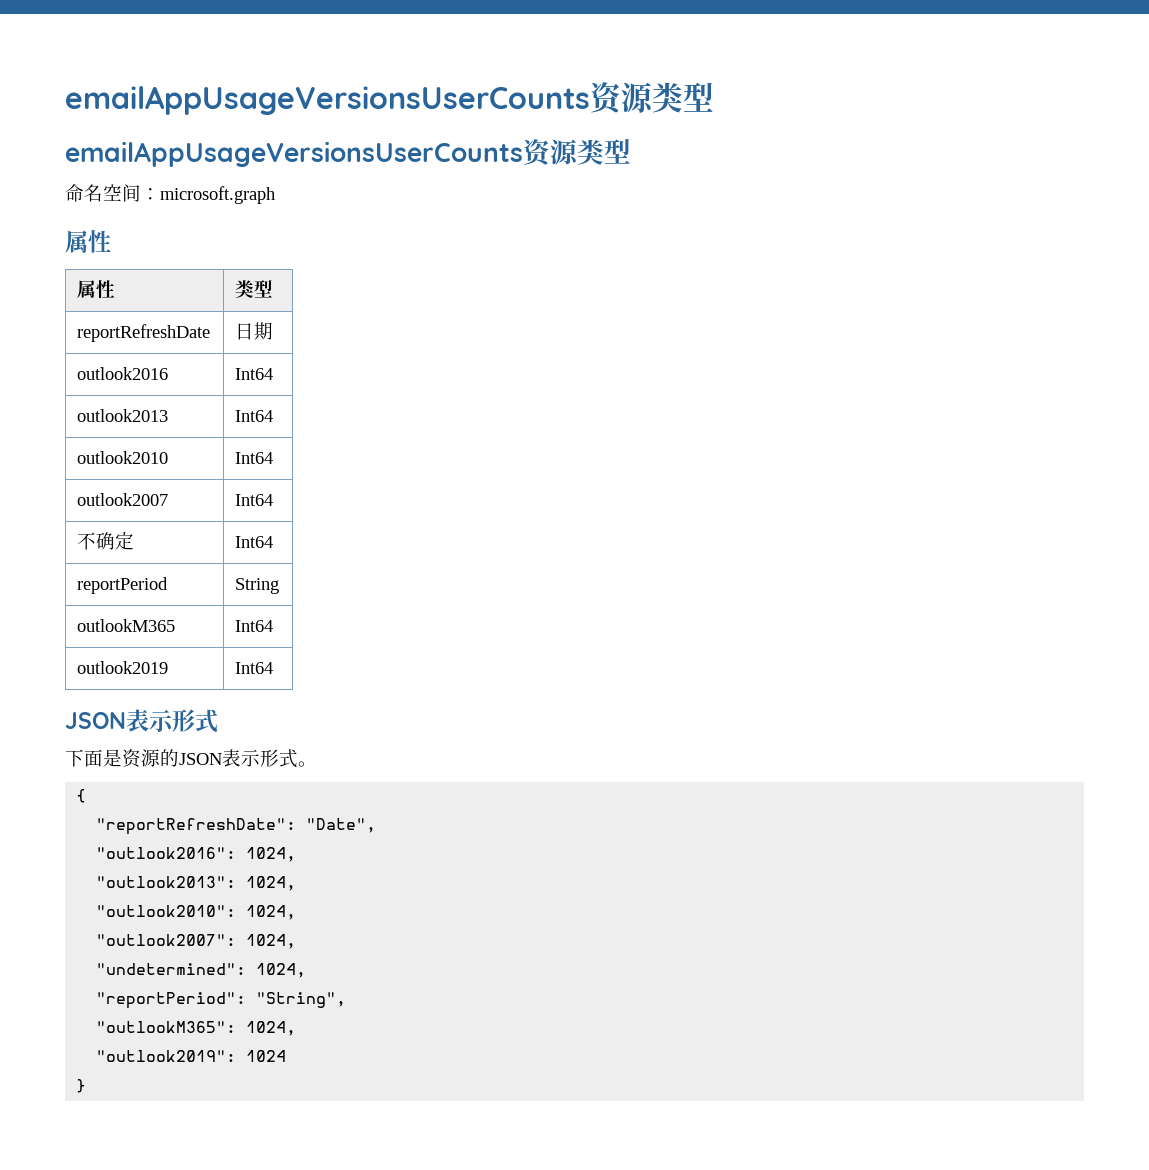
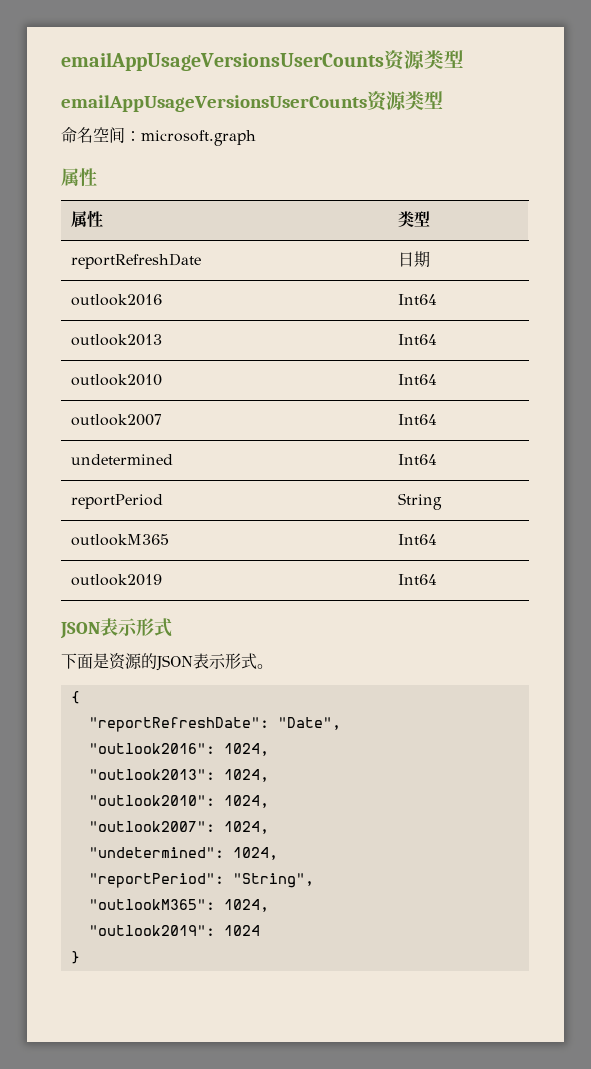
[77,531,135,550] 不确定 -> [71,454,174,465] undetermined

